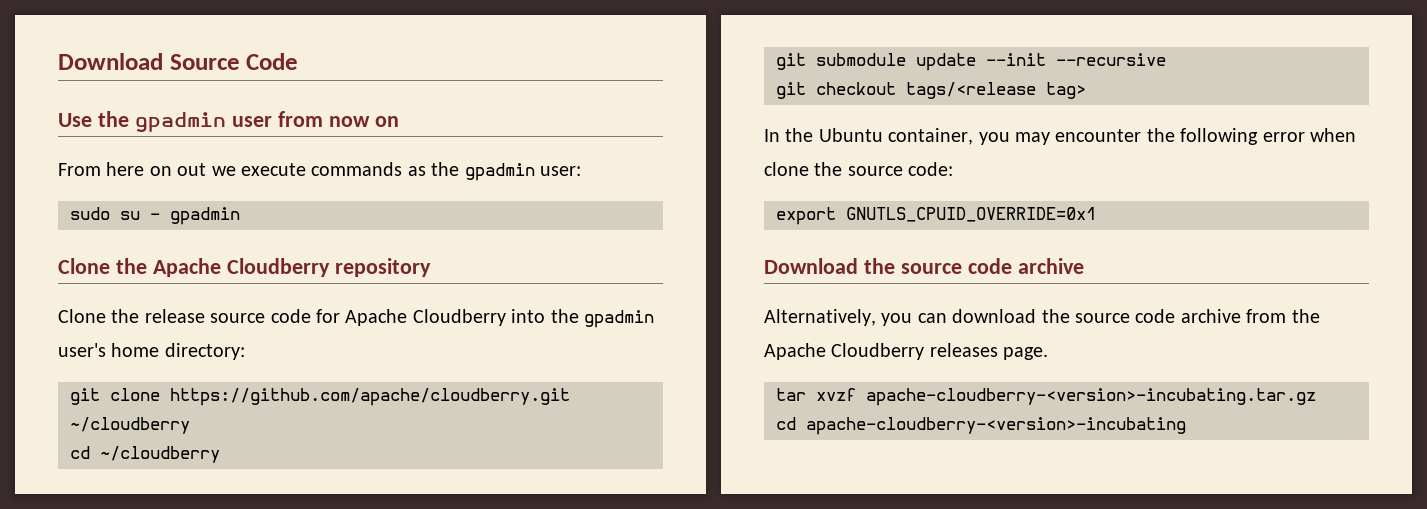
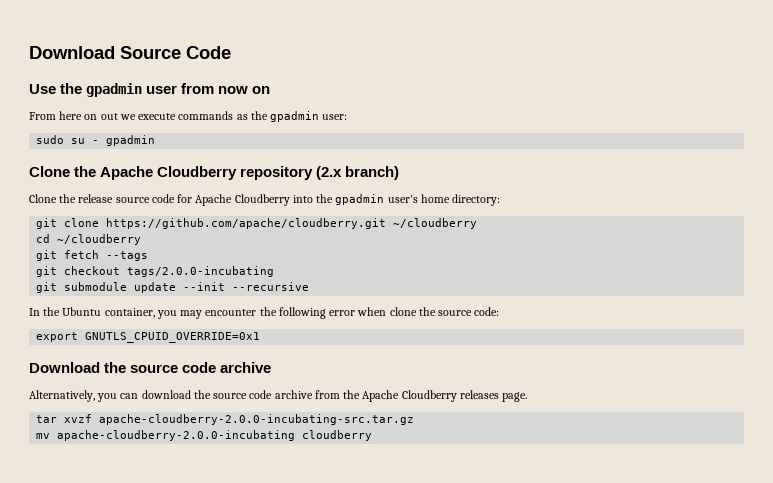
(431, 267) none -> [316,166,400,180] (2.x branch)
(220, 454) none -> [36,250,149,261] [36,266,275,277] // git fetch --tags // git checkout tags/2.0.0-incubating
[776,82,1086,99] // git checkout tags/<release tag> -> (310, 286) none
[866,388,1316,406] [776,417,1186,435] apache-cloudberry-<version>-incubating.tar.gz // cd apache-cloudberry-<version>-incubating -> [99,414,415,425] [36,430,373,441] apache-cloudberry-2.0.0-incubating-src.tar.gz // mv apache-cloudberry-2.0.0-incubating cloudberry

